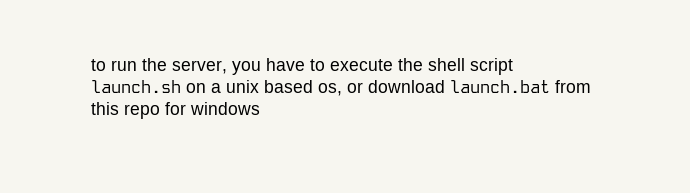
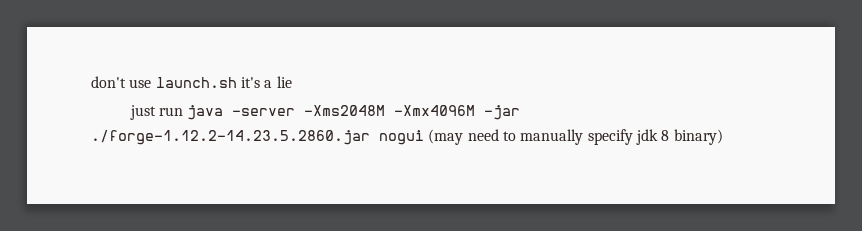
[91,58,513,75] [91,80,591,96] [91,102,260,119] to run the server, you have to execute the shell script launch.sh on a unix based os, or download launch.bat from this repo for windows -> [91,76,292,88] [129,105,521,120] [91,129,723,145] don't use launch.sh it's a lie // just run java -server -Xms2048M -Xmx4096M -jar ./forge-1.12.2-14.23.5.2860.jar nogui (may need to manually specify jdk 8 binary)

